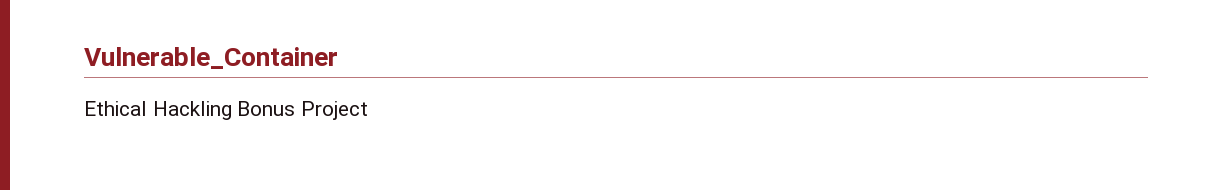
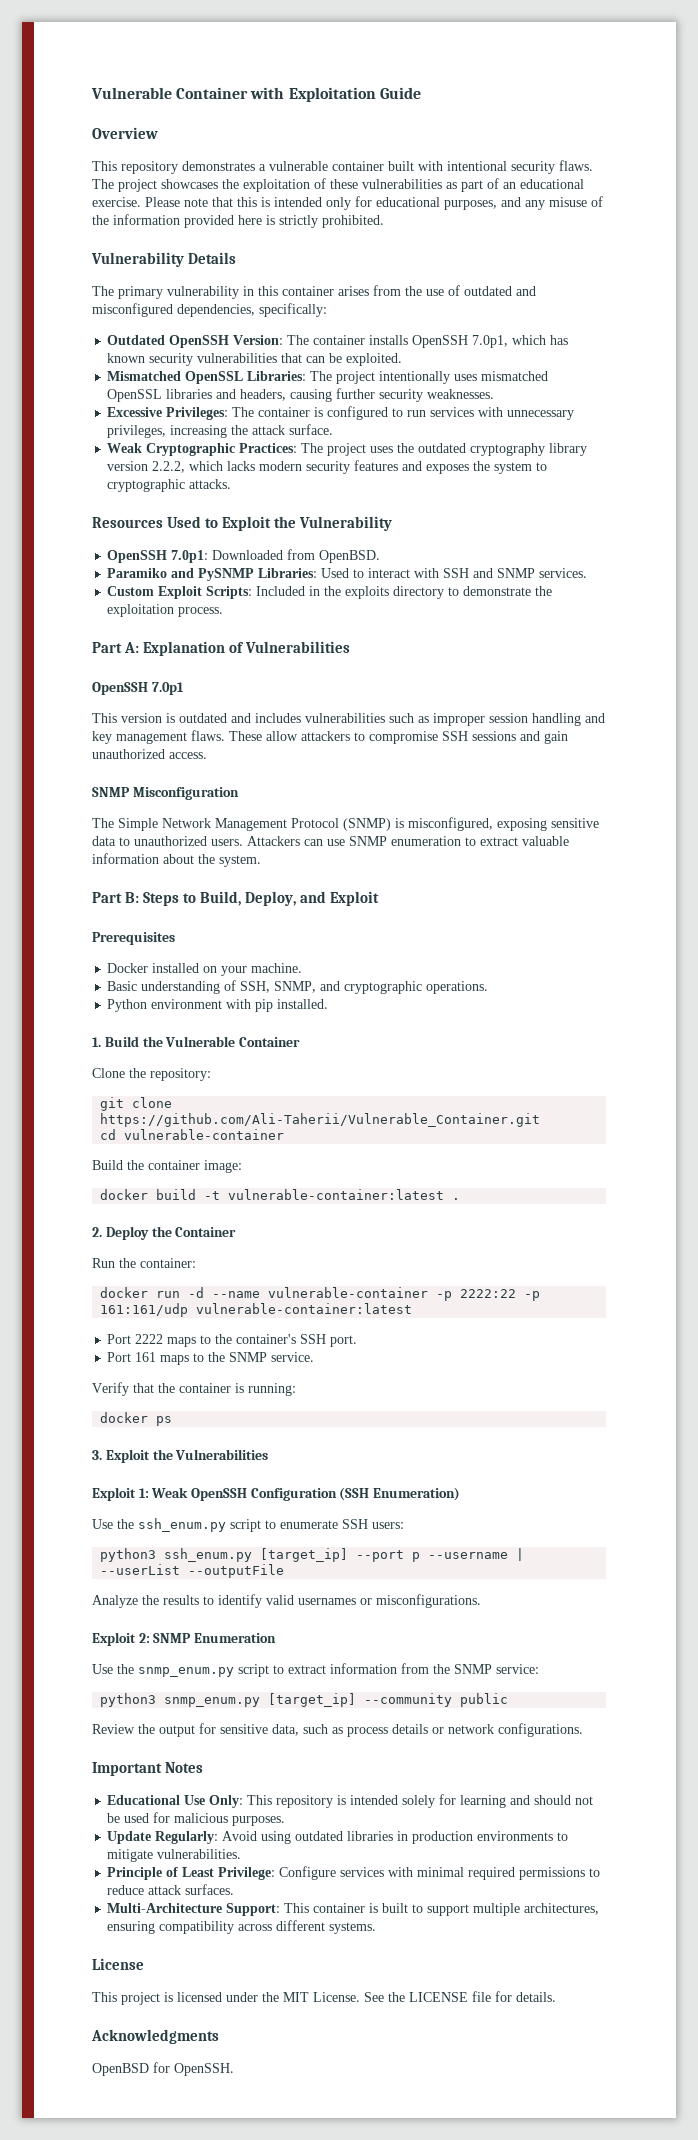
[84,47,338,69] [84,101,369,120] Vulnerable_Container // Ethical Hackling Bonus Project -> [91,87,421,102] [92,127,158,139] [92,160,593,174] [92,178,584,192] [92,196,603,210] [92,214,384,228] [91,252,237,267] [92,285,536,299] [92,303,327,317] [107,335,569,348] [107,353,403,366] [107,371,549,384] [107,388,495,402] [107,406,575,420] [107,424,334,438] [107,443,588,456] [107,460,548,474] [107,479,232,492] [92,516,393,531] [107,549,381,563] [107,568,588,581] [107,586,553,599] [107,604,224,617] [92,641,351,656] [92,682,184,695] [92,713,605,726] [92,730,568,744] [92,749,207,759] [92,787,239,800] [92,817,599,831] [92,836,569,846] [92,853,261,867] [92,891,380,906] [92,932,175,945] [107,963,303,976] [107,980,489,994] [107,999,329,1012] [92,1036,301,1047] [92,1068,211,1081] [100,1097,173,1111] [100,1113,541,1127] [100,1129,285,1140] [92,1160,242,1173] [100,1189,461,1200] [92,1226,237,1240] [92,1258,196,1268] [100,1287,541,1301] [100,1303,413,1317] [107,1334,358,1347] [107,1352,315,1365] [92,1382,296,1396] [100,1412,173,1426] [92,1449,269,1463] [92,1487,460,1501] [92,1518,404,1532] [100,1548,525,1562] [100,1564,285,1578] [92,1594,481,1608] [92,1632,276,1646] [92,1663,539,1677] [100,1693,509,1707] [92,1723,583,1737] [92,1762,204,1776] [107,1794,594,1808] [107,1812,286,1826] [107,1831,569,1844] [107,1849,242,1862] [107,1866,601,1880] [107,1884,235,1895] [107,1903,600,1916] [107,1920,377,1934] [92,1958,144,1970] [92,1991,556,2005] [91,2029,219,2044] [92,2062,234,2076] Vulnerable Container with Exploitation Guide // Overview // This repository demonstrates a vulnerable container built with intentional security flaws. The project showcases the exploitation of these vulnerabilities as part of an educational exercise. Please note that this is intended only for educational purposes, and any misuse of the information provided here is strictly prohibited. // Vulnerability Details // The primary vulnerability in this container arises from the use of outdated and misconfigured dependencies, specifically: // Outdated OpenSSH Version: The container installs OpenSSH 7.0p1, which has known security vulnerabilities that can be exploited. // Mismatched OpenSSL Libraries: The project intentionally uses mismatched OpenSSL libraries and headers, causing further security weaknesses. // Excessive Privileges: The container is configured to run services with unnecessary privileges, increasing the attack surface. // Weak Cryptographic Practices: The project uses the outdated cryptography library version 2.2.2, which lacks modern security features and exposes the system to cryptographic attacks. // Resources Used to Exploit the Vulnerability // OpenSSH 7.0p1: Downloaded from OpenBSD. // Paramiko and PySNMP Libraries: Used to interact with SSH and SNMP services. // Custom Exploit Scripts: Included in the exploits directory to demonstrate the exploitation process. // Part A: Explanation of Vulnerabilities // OpenSSH 7.0p1 // This version is outdated and includes vulnerabilities such as improper session handling and key management flaws. These allow attackers to compromise SSH sessions and gain unauthorized access. // SNMP Misconfiguration // The Simple Network Management Protocol (SNMP) is misconfigured, exposing sensitive data to unauthorized users. Attackers can use SNMP enumeration to extract valuable information about the system. // Part B: Steps to Build, Deploy, and Exploit // Prerequisites // Docker installed on your machine. // Basic understanding of SSH, SNMP, and cryptographic operations. // Python environment with pip installed. // 1. Build the Vulnerable Container // Clone the repository: // git clone https://github.com/Ali-Taherii/Vulnerable_Container.git // cd vulnerable-container // Build the container image: // docker build -t vulnerable-container:latest . // 2. Deploy the Container // Run the container: // docker run -d --name vulnerable-container -p 2222:22 -p 161:161/udp vulnerable-container:latest // Port 2222 maps to the container's SSH port. // Port 161 maps to the SNMP service. // Verify that the container is running: // docker ps // 3. Exploit the Vulnerabilities // Exploit 1: Weak OpenSSH Configuration (SSH Enumeration) // Use the ssh_enum.py script to enumerate SSH users: // python3 ssh_enum.py [target_ip] --port p --username | --userList --outputFile // Analyze the results to identify valid usernames or misconfigurations. // Exploit 2: SNMP Enumeration // Use the snmp_enum.py script to extract information from the SNMP service: // python3 snmp_enum.py [target_ip] --community public // Review the output for sensitive data, such as process details or network configurations. // Important Notes // Educational Use Only: This repository is intended solely for learning and should not be used for malicious purposes. // Update Regularly: Avoid using outdated libraries in production environments to mitigate vulnerabilities. // Principle of Least Privilege: Configure services with minimal required permissions to reduce attack surfaces. // Multi-Architecture Support: This container is built to support multiple architectures, ensuring compatibility across different systems. // License // This project is licensed under the MIT License. See the LICENSE file for details. // Acknowledgments // OpenBSD for OpenSSH.

